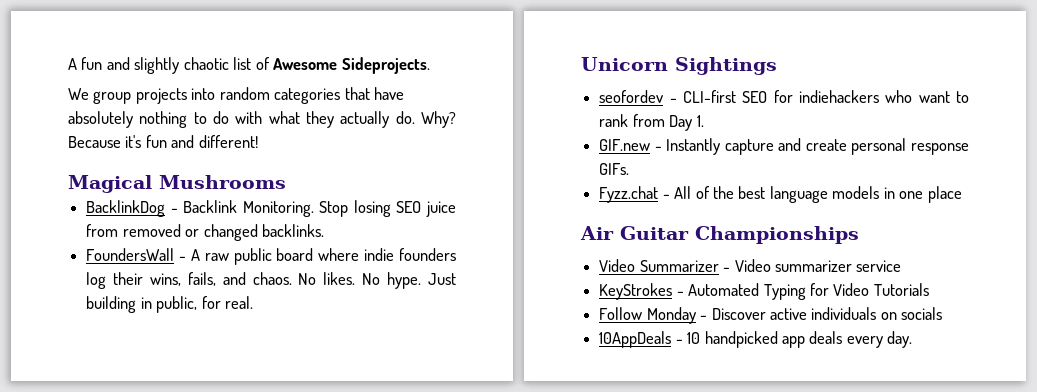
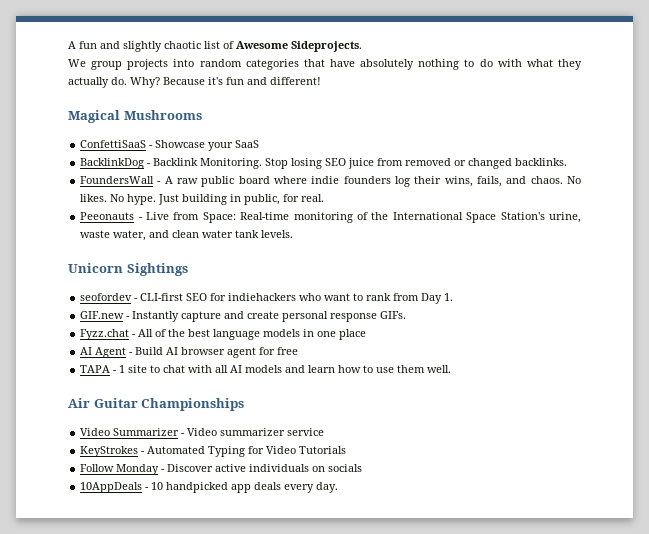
(286, 182) none -> [80,140,260,151] // ConfettiSaaS - Showcase your SaaS
(253, 302) none -> [80,212,581,223] [80,230,294,241] // Peeonauts - Live from Space: Real-time monitoring of the International Space Station's urine, waste water, and clean water tank levels.
(962, 194) none -> [80,347,299,358] [80,365,452,373] // AI Agent - Build AI browser agent for free // TAPA - 1 site to chat with all AI models and learn how to use them well.

